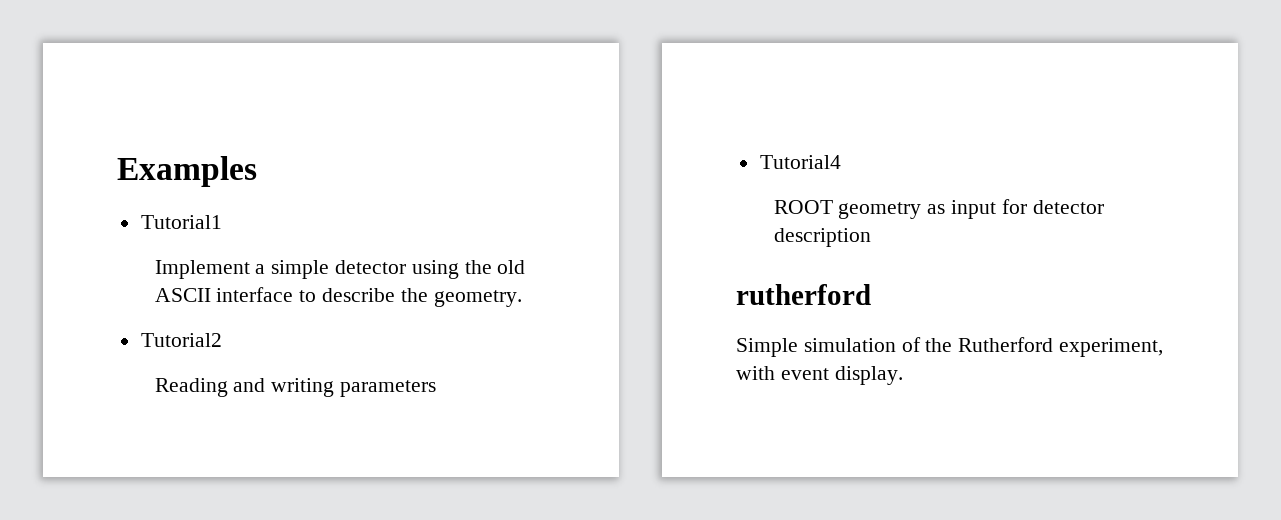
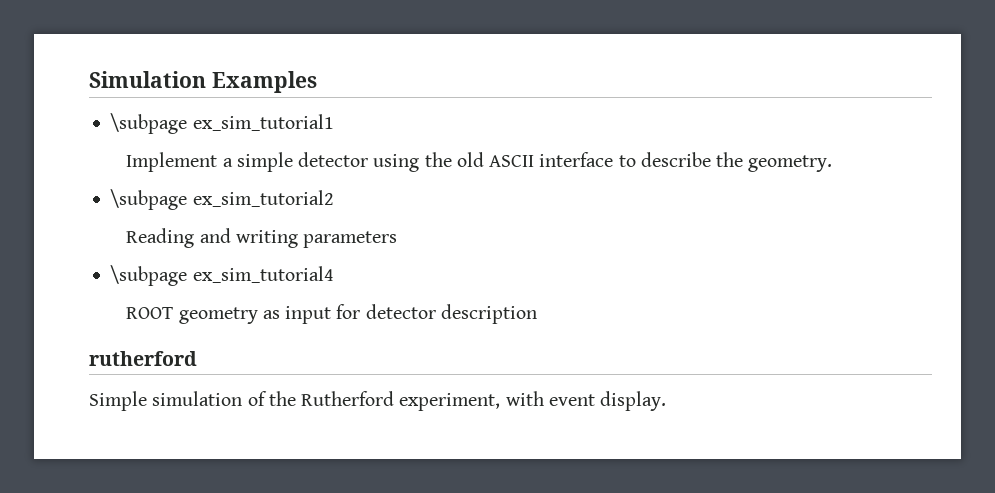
(117, 171) none -> [89,71,206,88] Simulation
[140,215,222,229] Tutorial1 -> [110,113,334,134] \subpage ex_sim_tutorial1
[140,333,222,347] Tutorial2 -> [110,189,334,210] \subpage ex_sim_tutorial2
[759,155,841,169] Tutorial4 -> [110,265,334,286] \subpage ex_sim_tutorial4

